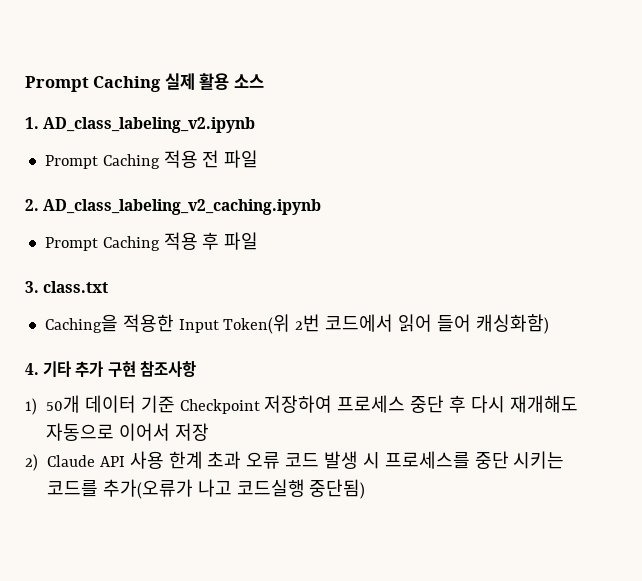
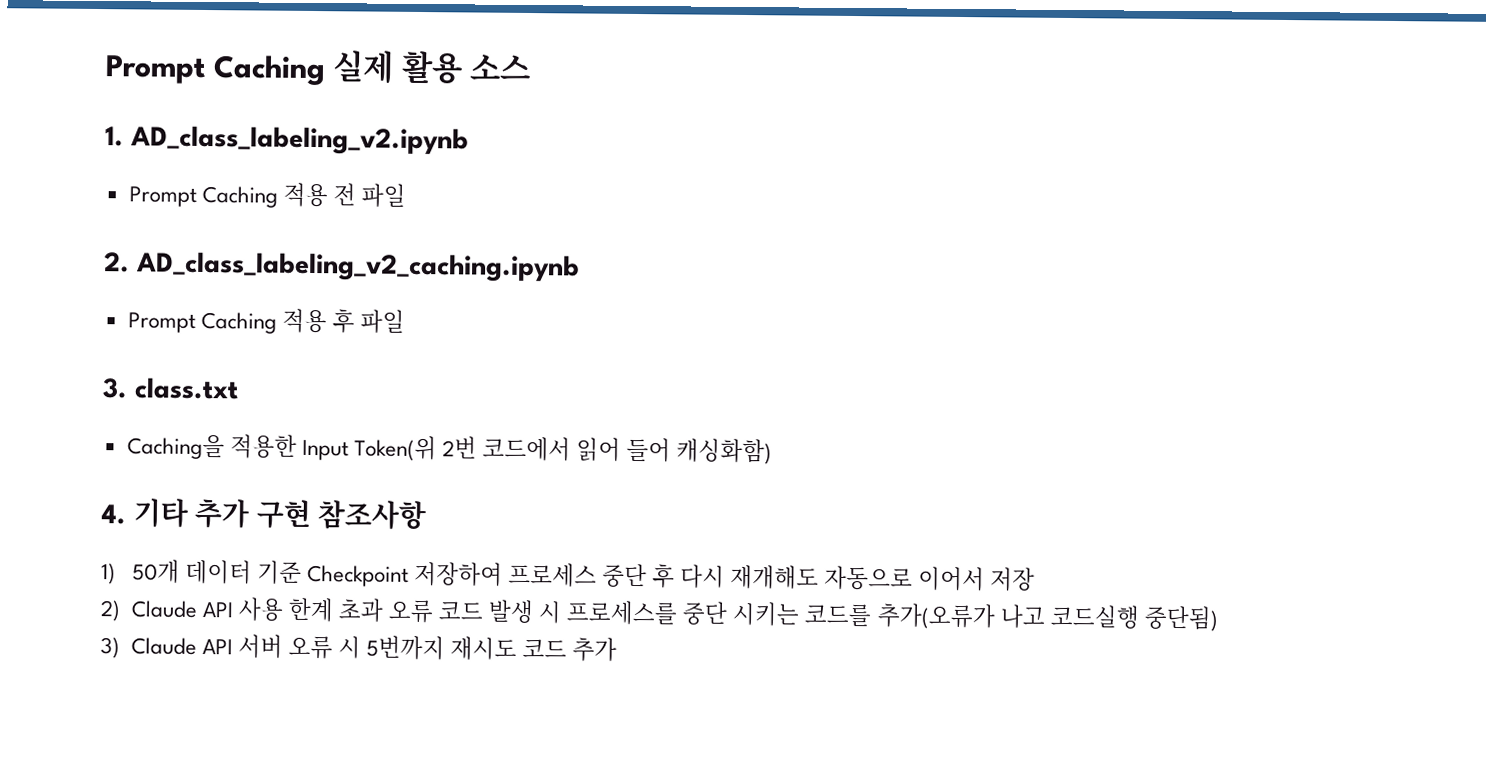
(366, 489) none -> [100,634,618,662] // 3) Claude API 서버 오류 시 5번까지 재시도 코드 추가

